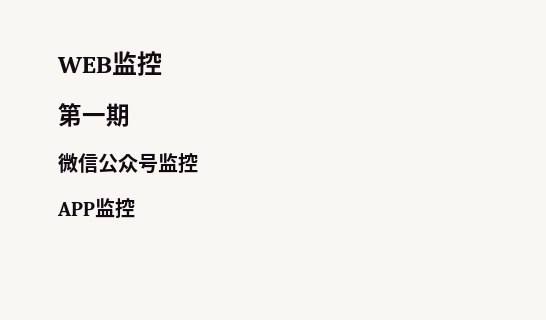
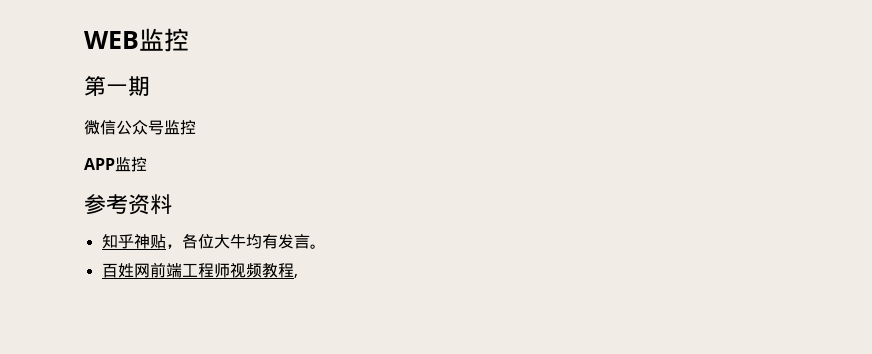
(135, 208) none -> [84,194,172,215] [101,233,326,249] [101,262,298,278] // 参考资料 // 知乎神贴，各位大牛均有发言。 // 百姓网前端工程师视频教程,

